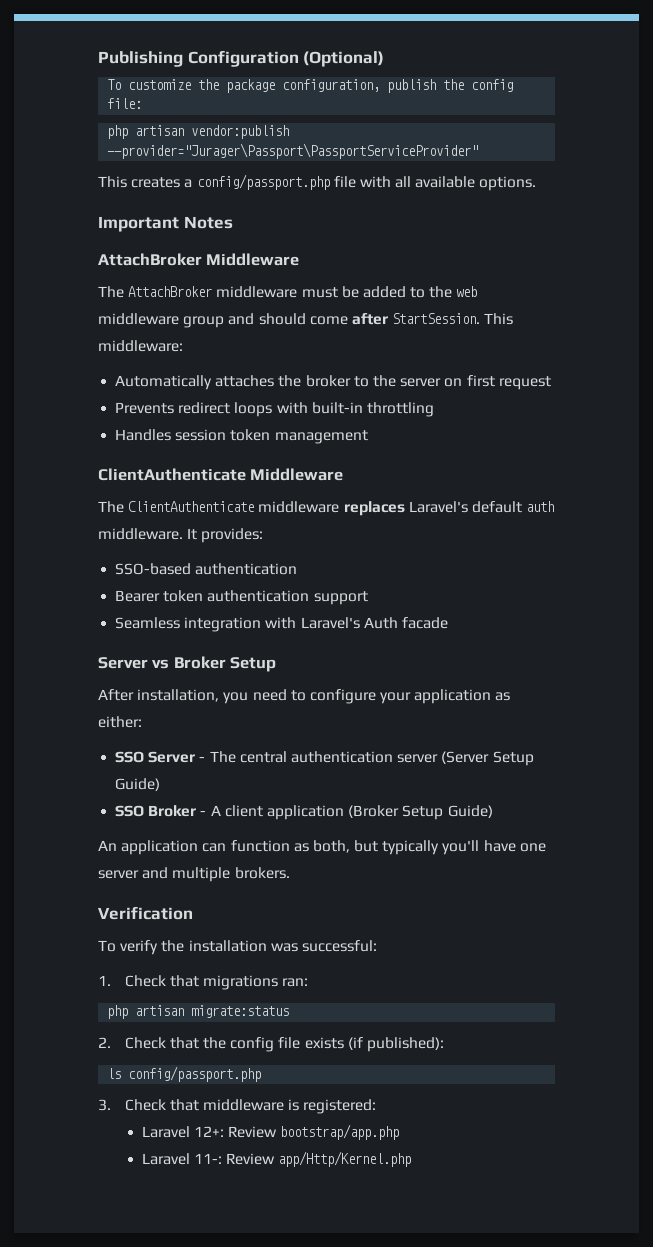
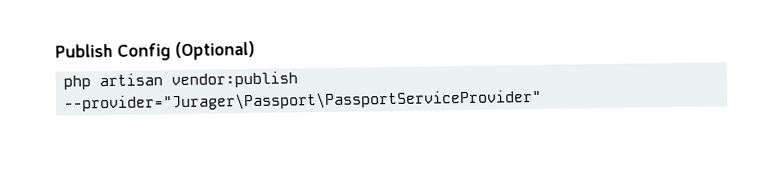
[98,50,299,67] Publishing Configuration -> [55,43,171,61] Publish Config
[107,79,514,93] [107,98,143,109] [107,125,290,139] [107,143,479,159] [98,174,537,191] [98,216,233,232] [98,253,300,266] [98,286,478,298] [98,313,514,328] [98,340,183,352] [115,375,551,390] [115,402,434,417] [115,429,368,444] [98,468,344,481] [98,501,555,516] [98,528,264,543] [115,563,298,575] [115,590,368,605] [115,617,448,632] [98,656,277,672] [98,689,511,704] [98,716,142,728] [115,751,534,766] [115,778,161,791] [115,805,493,820] [98,840,546,855] [98,867,290,882] [98,906,193,920] [98,940,377,955] [98,975,309,990] [107,1005,290,1019] [98,1037,444,1052] [107,1066,262,1082] [98,1099,377,1114] [141,1124,400,1140] [141,1151,412,1167] To customize the package configuration, publish the config file: // php artisan vendor:publish --provider="Jurager\Passport\PassportServiceProvider" // This creates a config/passport.php file with all available options. // Important Notes // AttachBroker Middleware // The AttachBroker middleware must be added to the web middleware group and should come after StartSession. This middleware: // Automatically attaches the broker to the server on first request // Prevents redirect loops with built-in throttling // Handles session token management // ClientAuthenticate Middleware // The ClientAuthenticate middleware replaces Laravel's default auth middleware. It provides: // SSO-based authentication // Bearer token authentication support // Seamless integration with Laravel's Auth facade // Server vs Broker Setup // After installation, you need to configure your application as either: // SSO Server - The central authentication server (Server Setup Guide) // SSO Broker - A client application (Broker Setup Guide) // An application can function as both, but typically you'll have one server and multiple brokers. // Verification // To verify the installation was successful: // 1. Check that migrations ran: // php artisan migrate:status // 2. Check that the config file exists (if published): // ls config/passport.php // 3. Check that middleware is registered: // Laravel 12+: Review bootstrap/app.php // Laravel 11-: Review app/Http/Kernel.php -> [63,71,299,90] [64,89,543,112] php artisan vendor:publish --provider="Jurager\Passport\PassportServiceProvider"

